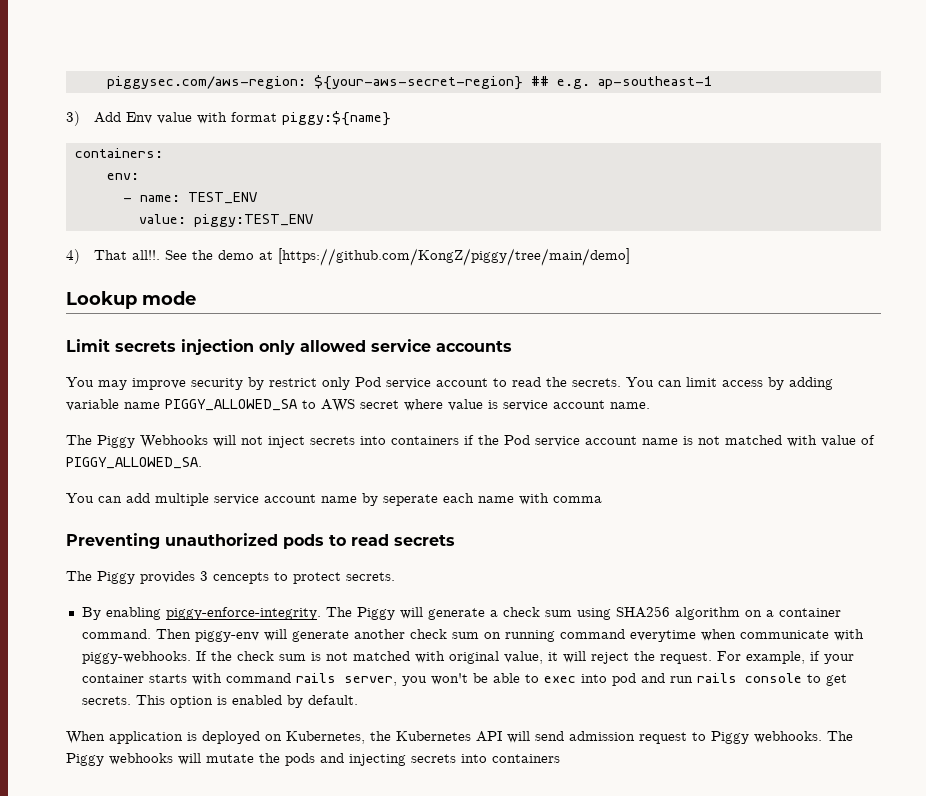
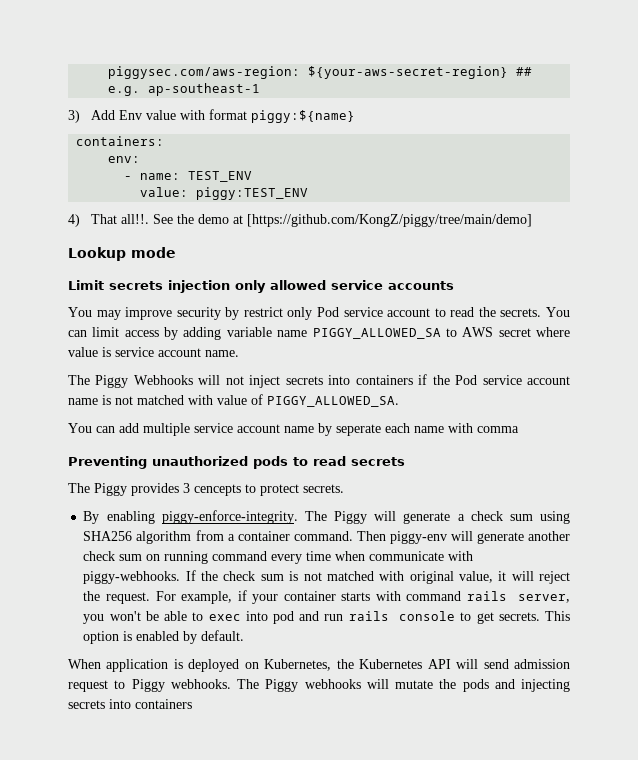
[744,610,762,617] on -> [195,530,224,541] from
[629,630,696,642] everytime -> [271,551,332,564] every time

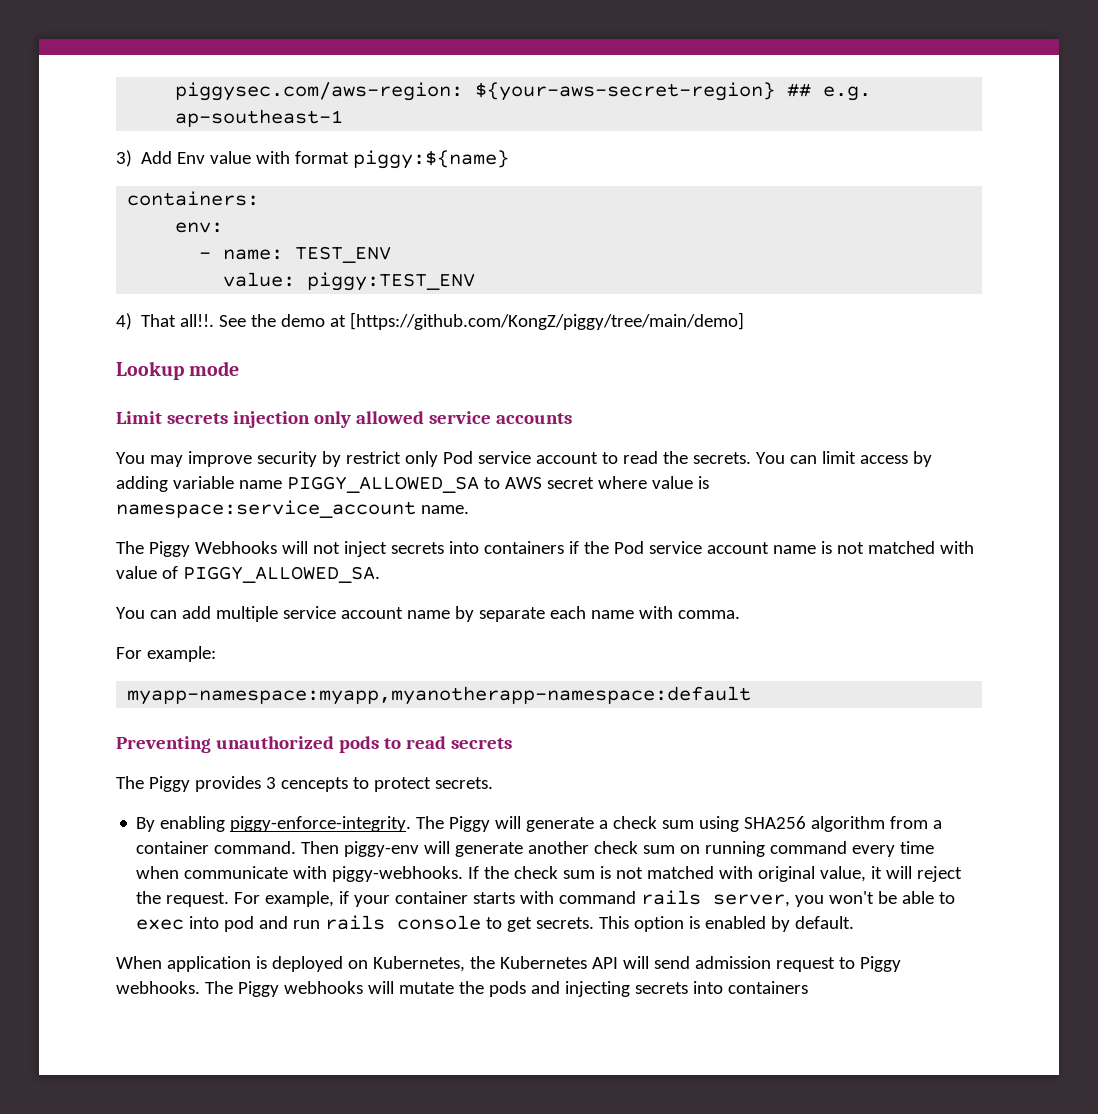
[115,347,201,357] service account -> [116,500,416,518] namespace:service_account
[336,424,381,436] seperate -> [478,607,545,622] separate
[477,426,519,433] comma -> [677,610,740,619] [116,646,216,662] [127,686,752,705] comma. // For example: // myapp-namespace:myapp,myanotherapp-namespace:default

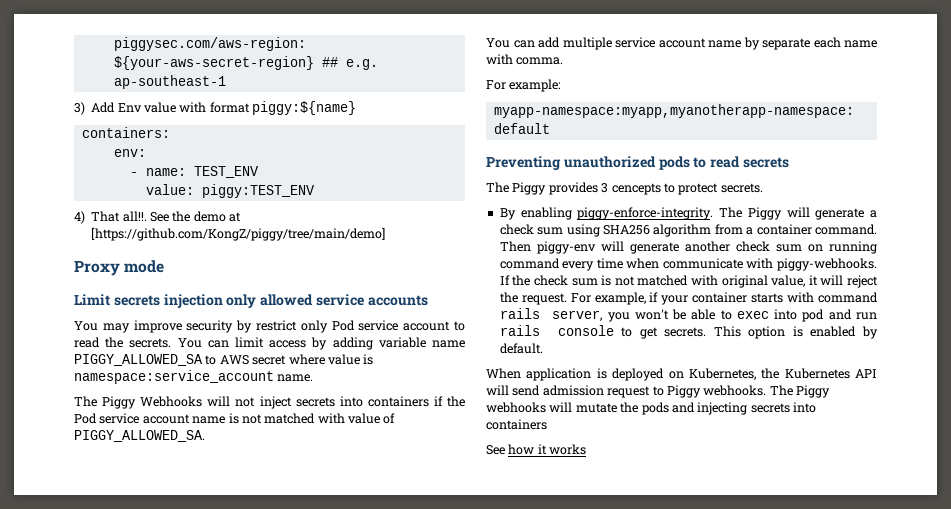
[116,361,184,380] Lookup -> [74,260,120,276] Proxy
(808, 987) none -> [486,444,587,455] // See how it works

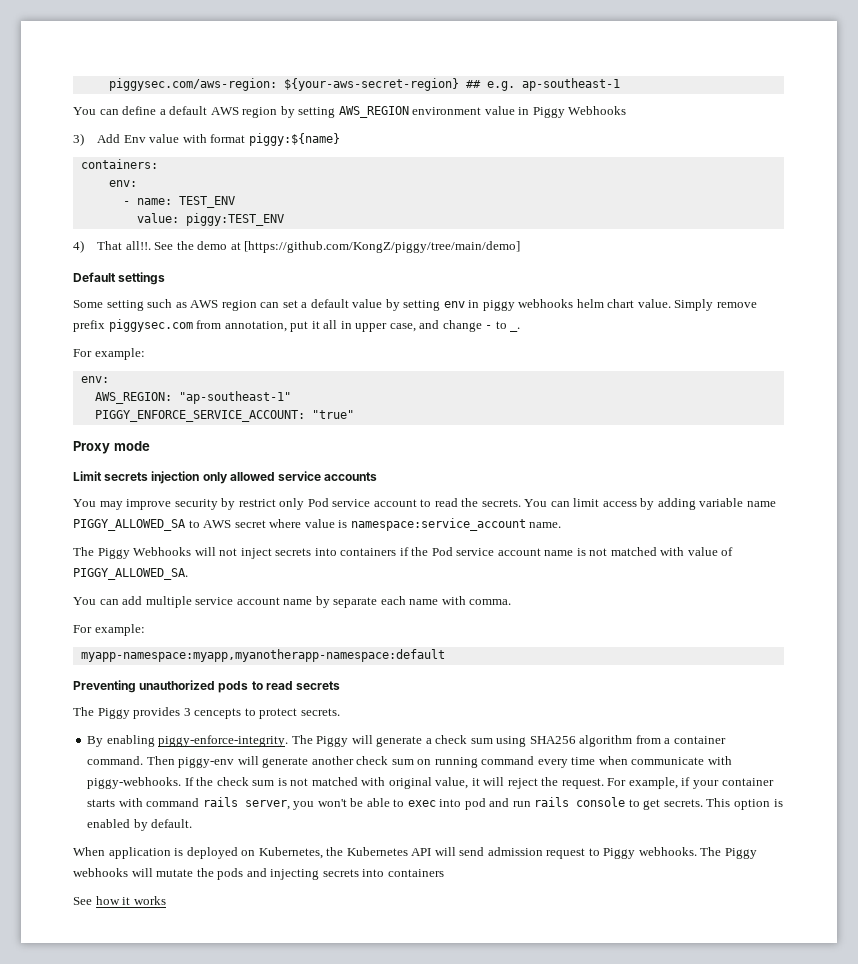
(226, 82) none -> [73,106,627,118] // You can define a default AWS region by setting AWS_REGION environment value in Piggy Webhooks
(386, 234) none -> [73,272,166,285] [73,299,757,311] [73,319,521,332] [73,348,145,360] [80,376,109,383] [94,391,291,404] [94,410,354,422] // Default settings // Some setting such as AWS region can set a default value by setting env in piggy webhooks helm chart value. Simply remove prefix piggysec.com from annotation, put it all in upper case, and change - to _. // For example: // env: // AWS_REGION: "ap-southeast-1" // PIGGY_ENFORCE_SERVICE_ACCOUNT: "true"

